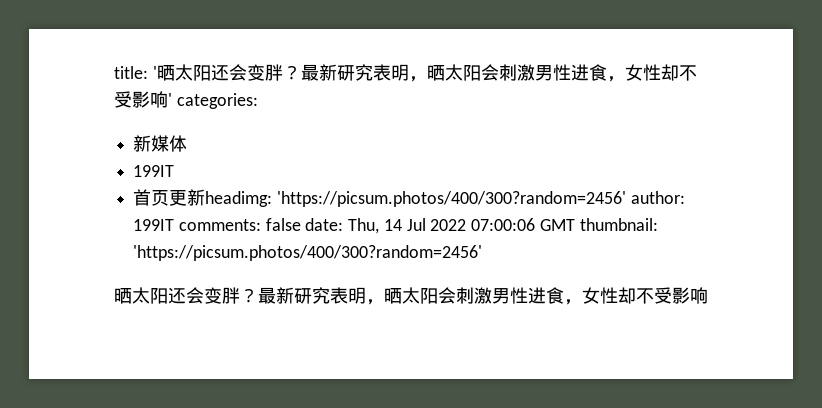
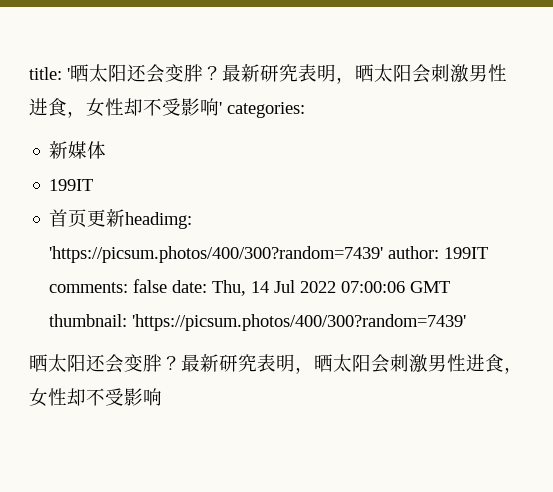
[276,191,626,207] 'https://picsum.photos/400/300?random=2456' -> [49,246,384,263] 'https://picsum.photos/400/300?random=7439'
[133,245,483,261] 'https://picsum.photos/400/300?random=2456' -> [132,314,467,331] 'https://picsum.photos/400/300?random=7439'

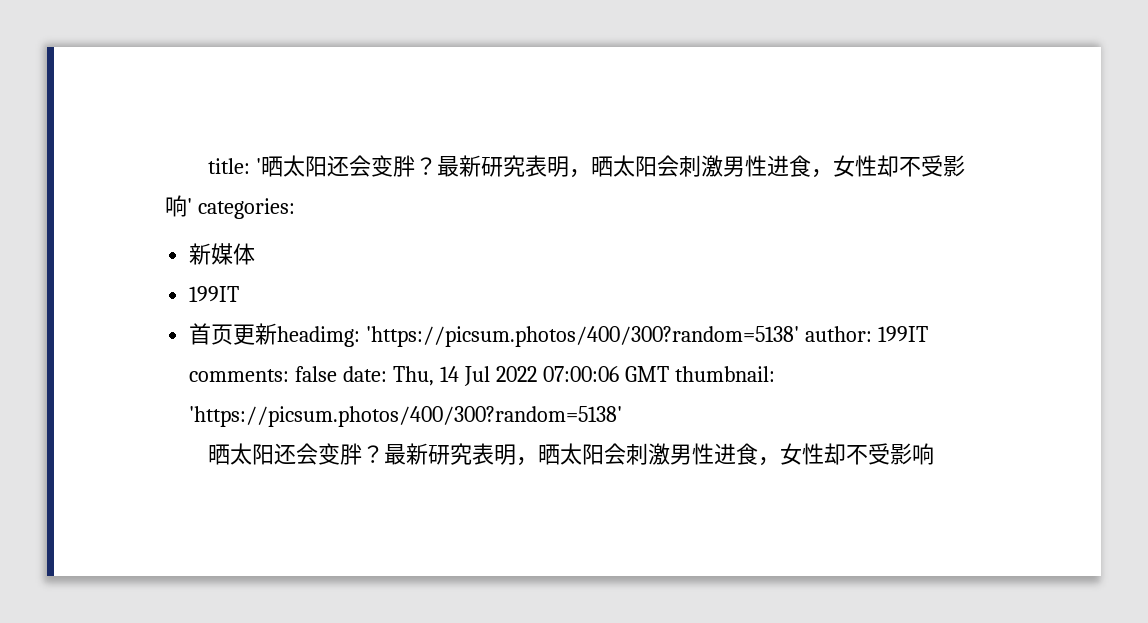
[49,246,384,263] 'https://picsum.photos/400/300?random=7439' -> [366,326,800,347] 'https://picsum.photos/400/300?random=5138'
[132,314,467,331] 'https://picsum.photos/400/300?random=7439' -> [189,406,623,427] 'https://picsum.photos/400/300?random=5138'

